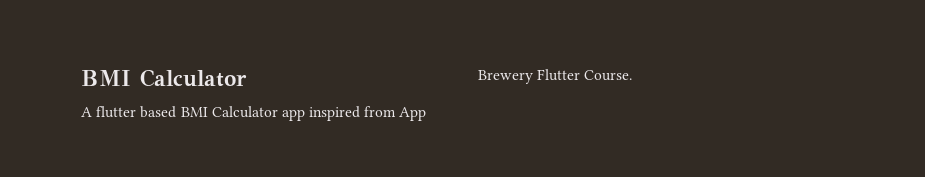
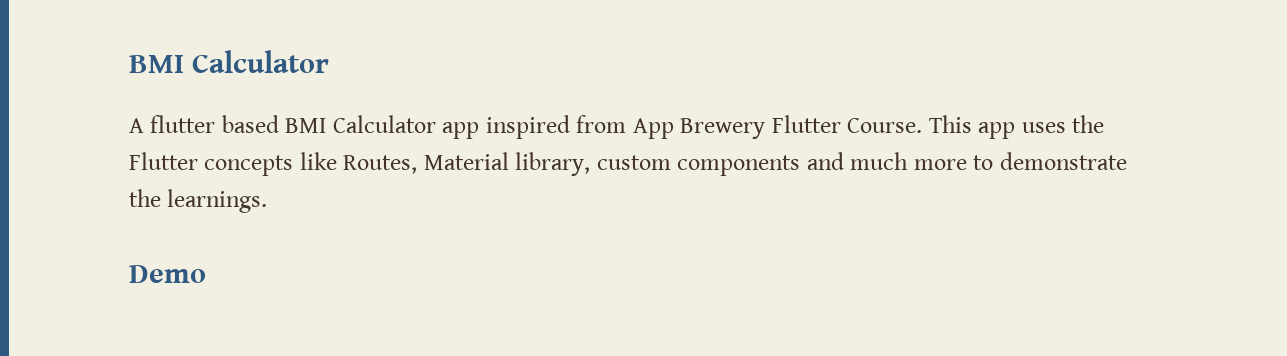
(633, 75) none -> [928,115,1105,139] [129,152,1127,176] [129,189,268,213] [129,265,206,283] This app uses the Flutter concepts like Routes, Material library, custom components and much more to demonstrate the learnings. // Demo

